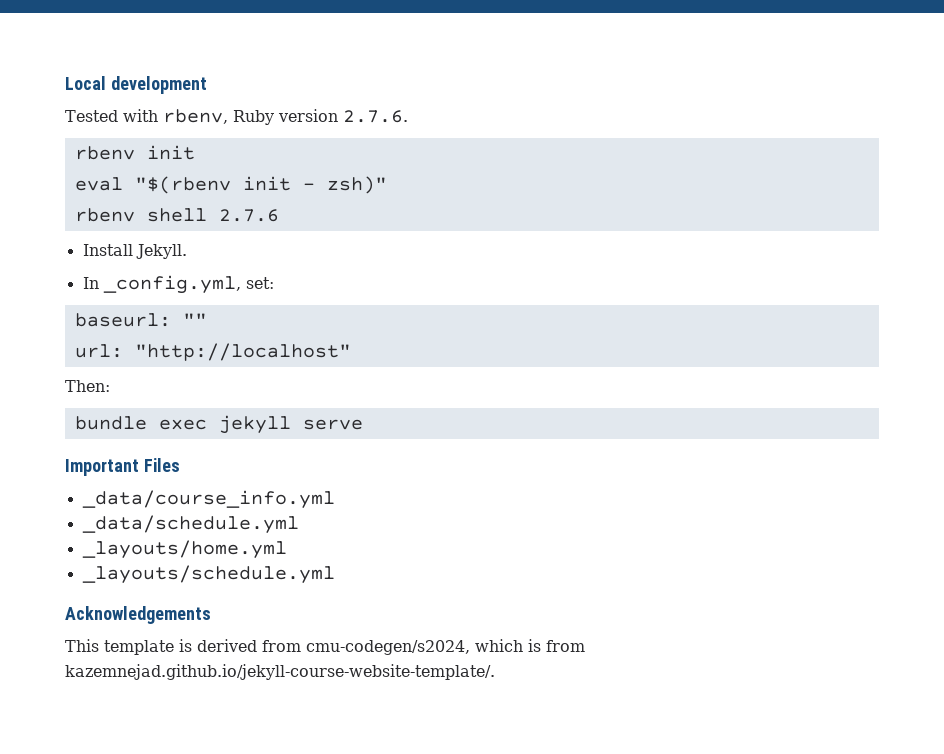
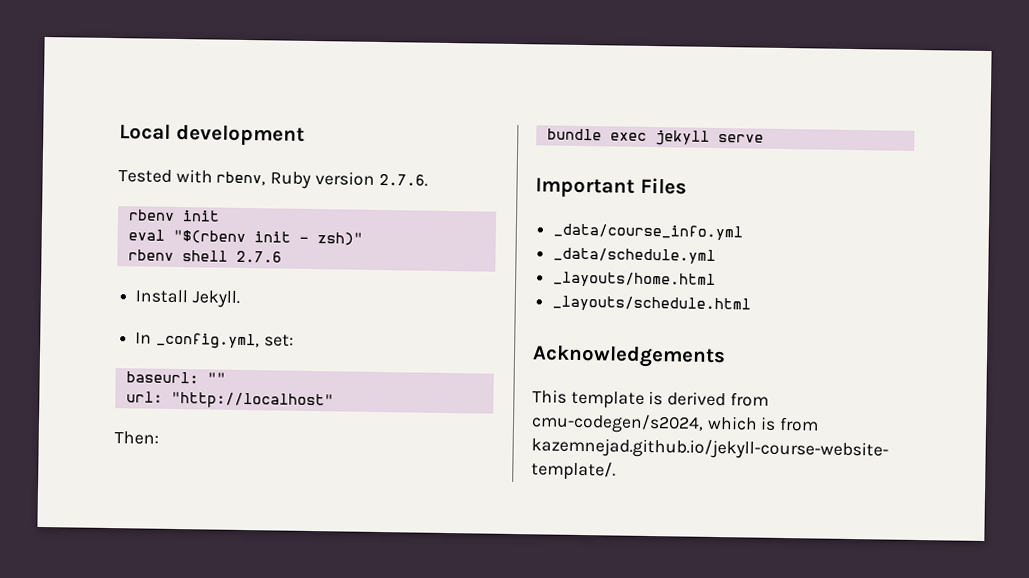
[81,540,287,559] [81,565,335,584] _layouts/home.yml // _layouts/schedule.yml -> [553,271,717,288] [552,295,752,313] _layouts/home.html // _layouts/schedule.html

